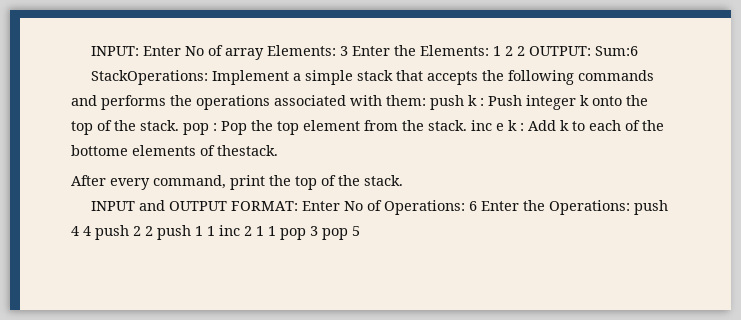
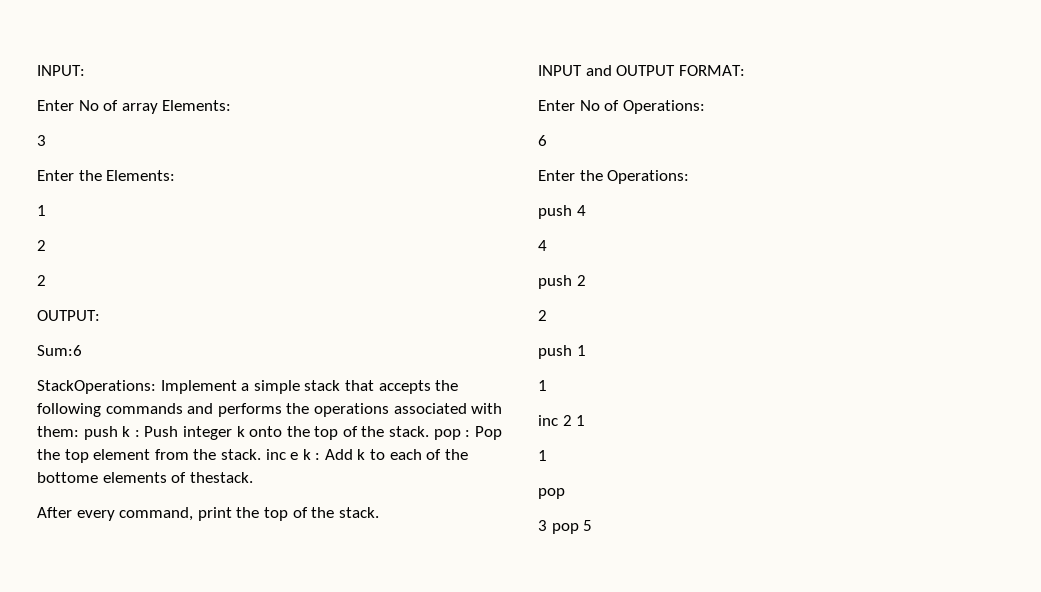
(140, 51) none -> (85, 70) //
[340,46,349,56] 3 -> [37,135,46,146] // 3 //
[493,46,526,56] 1 2 2 -> [37,205,46,216] [37,240,46,251] [37,275,46,286] // 1 // 2 // 2 //
(592, 51) none -> (100, 315) //
(299, 206) none -> (745, 70) //
(466, 207) none -> (705, 107) //
(478, 206) none -> (547, 140) //
(631, 207) none -> (690, 177) //
[83,226,91,236] 4 -> [538,240,547,251] // 4 //
[145,226,153,236] 2 -> [538,310,547,321] // 2 //
[207,226,215,236] 1 -> [538,380,547,391] // 1 //
[268,226,306,240] 1 pop -> [538,450,547,461] [538,488,565,499] // 1 // pop //

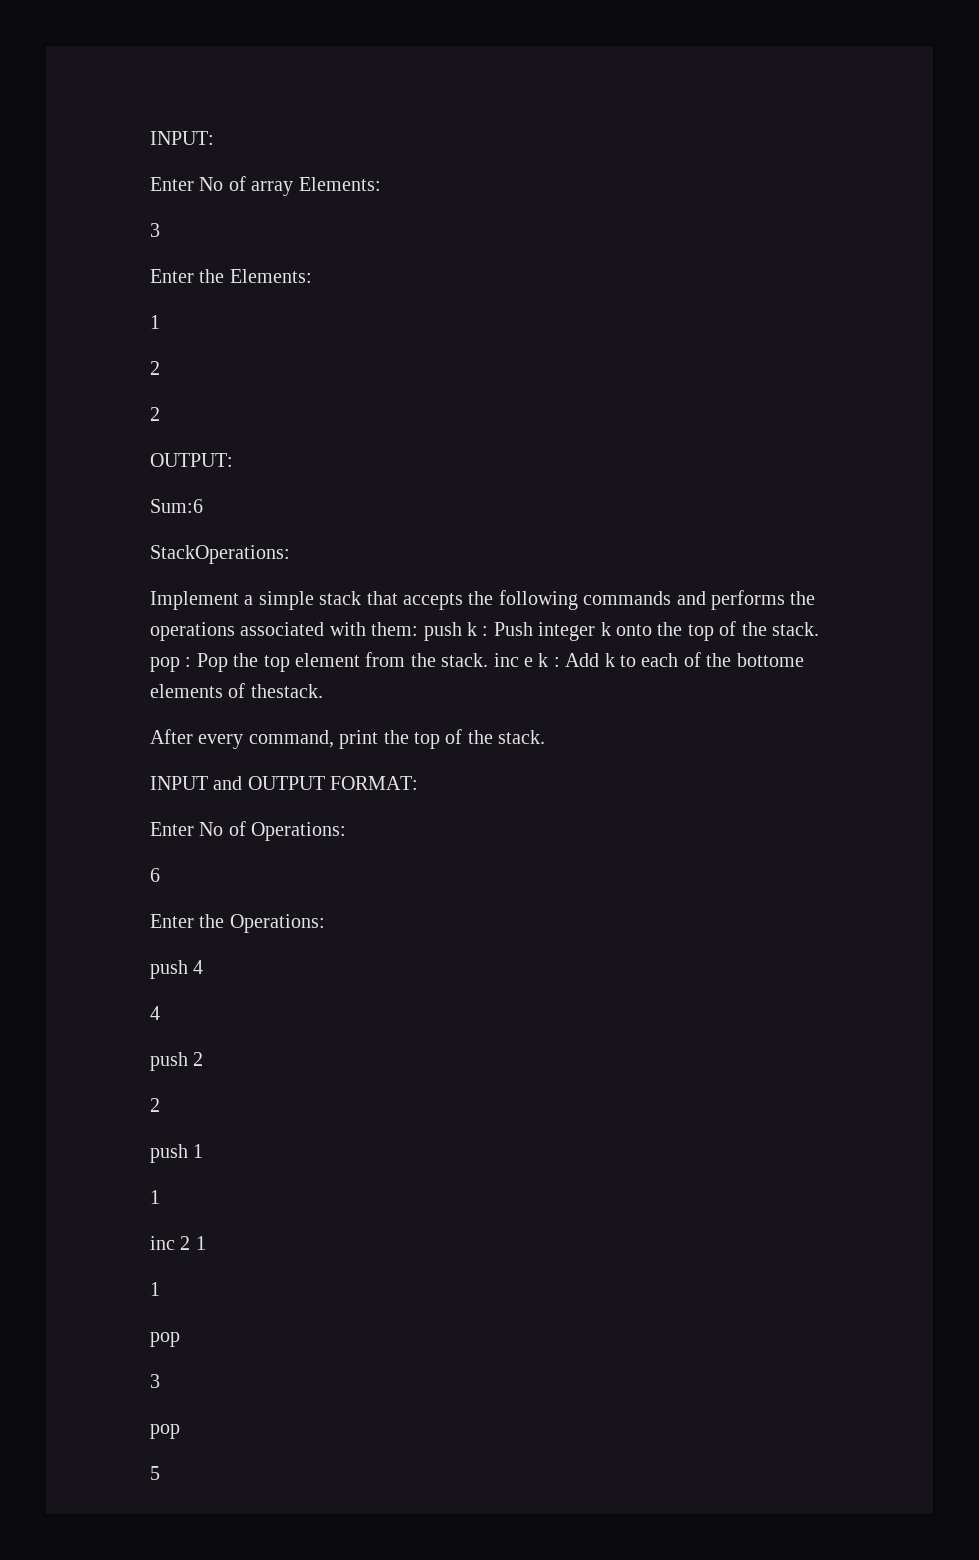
(156, 387) none -> (290, 554) //
[551,523,579,534] pop -> [150,1424,180,1439] // pop //

